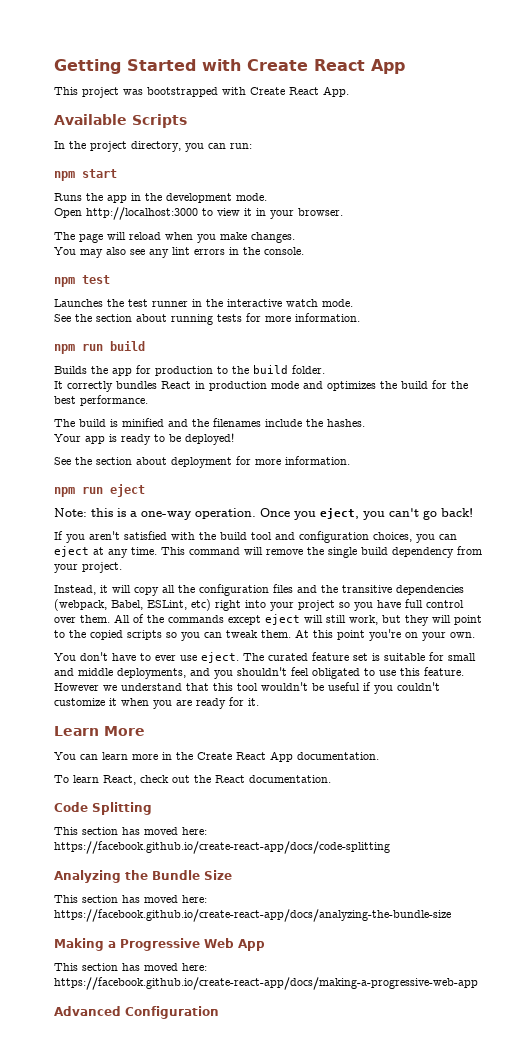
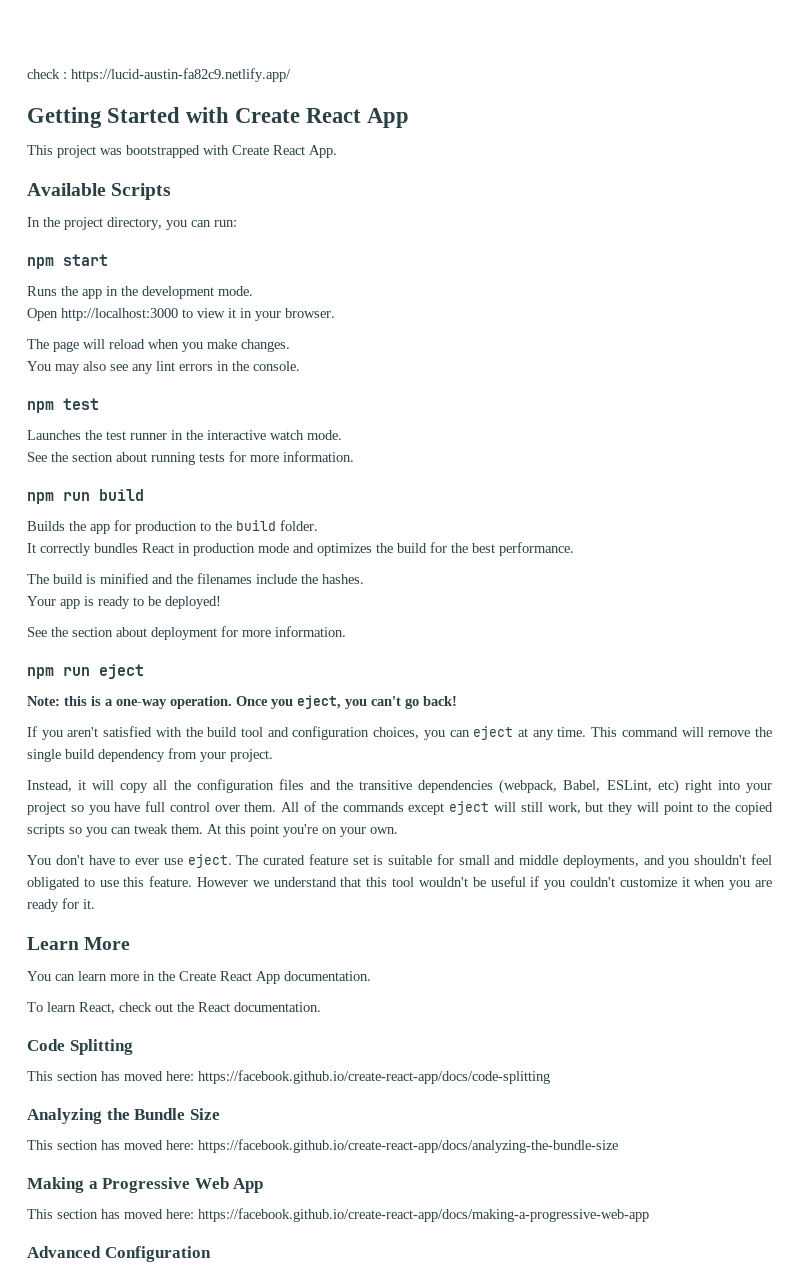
(54, 66) none -> [27,68,291,82] check : https://lucid-austin-fa82c9.netlify.app/ //

